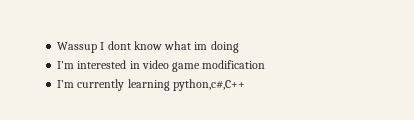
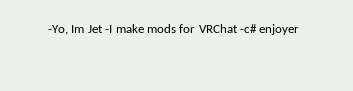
[57,41,239,53] [57,60,266,72] [57,79,245,91] Wassup I dont know what im doing // I’m interested in video game modification // I’m currently learning python,c#,C++ -> [48,24,300,35] -Yo, Im Jet -I make mods for VRChat -c# enjoyer

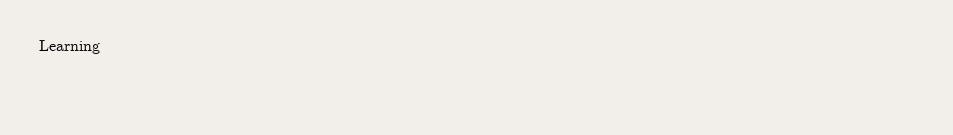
[48,24,300,35] -Yo, Im Jet -I make mods for VRChat -c# enjoyer -> [39,40,100,54] Learning

